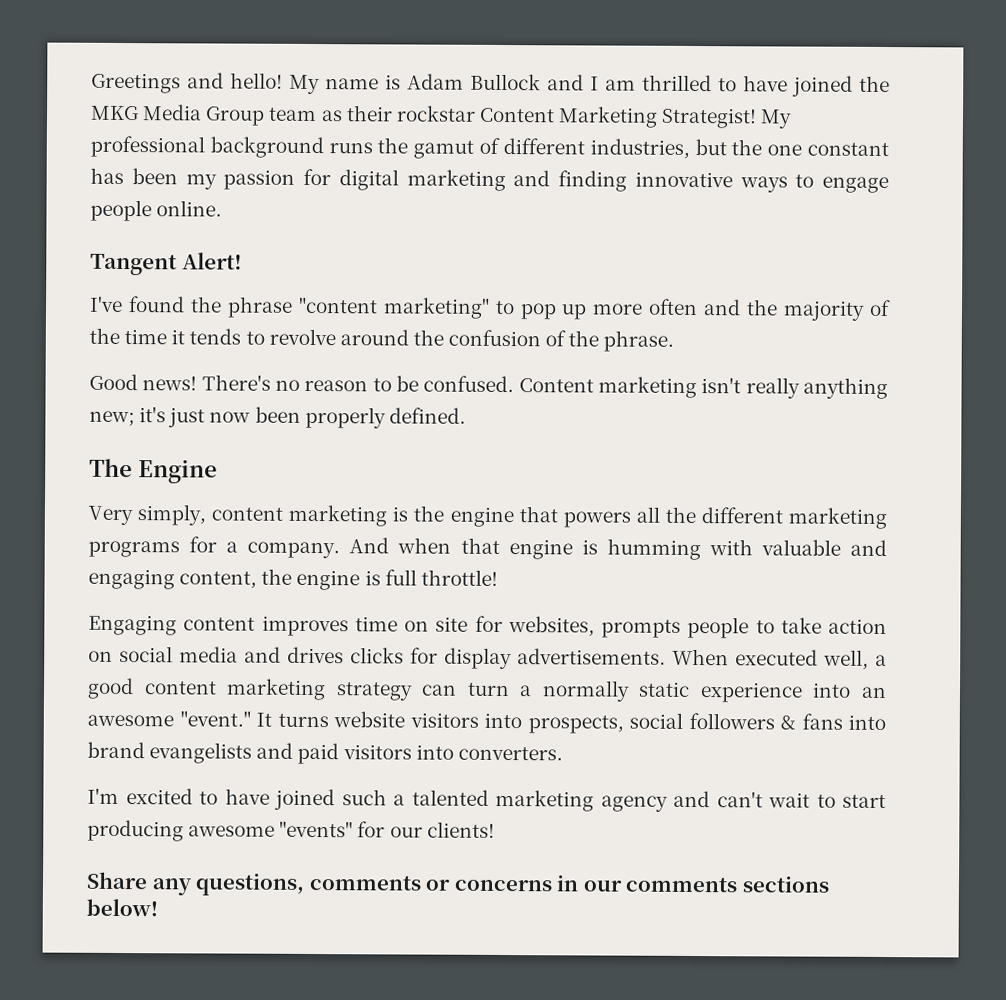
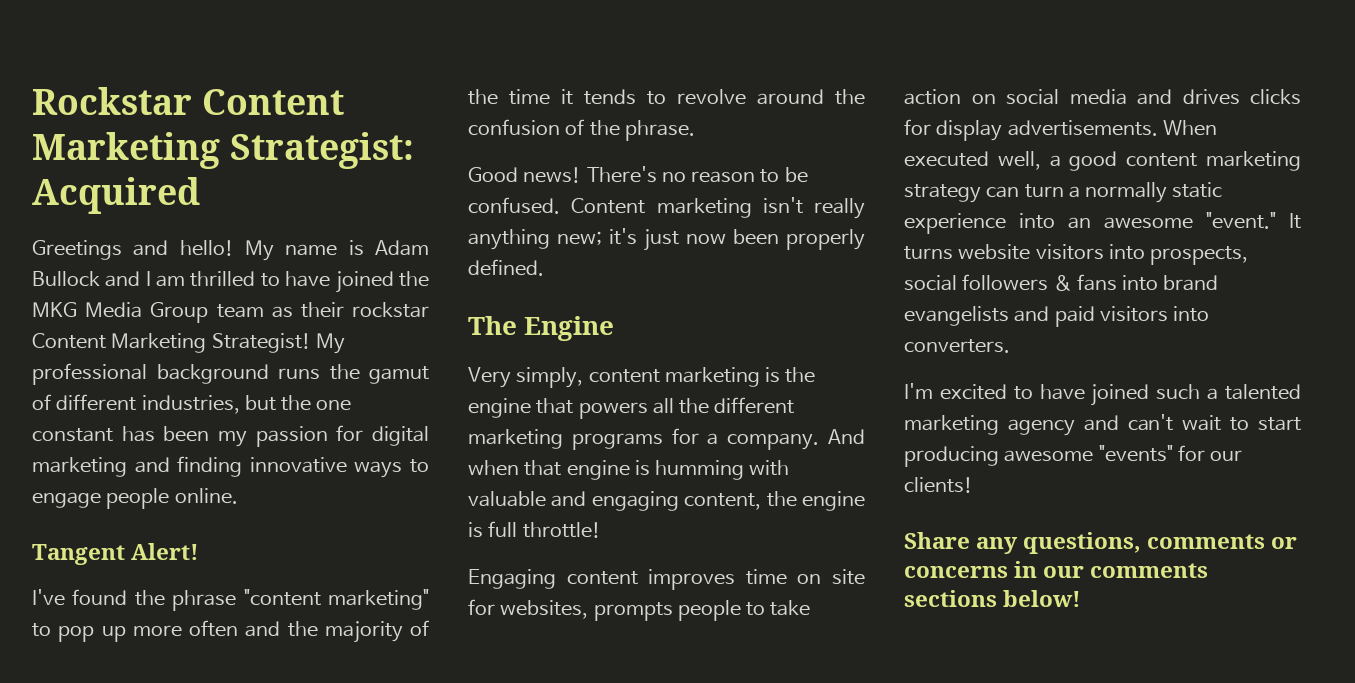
(91, 83) none -> [32,87,344,115] [32,132,414,169] [32,177,200,214] Rockstar Content Marketing Strategist: Acquired //

